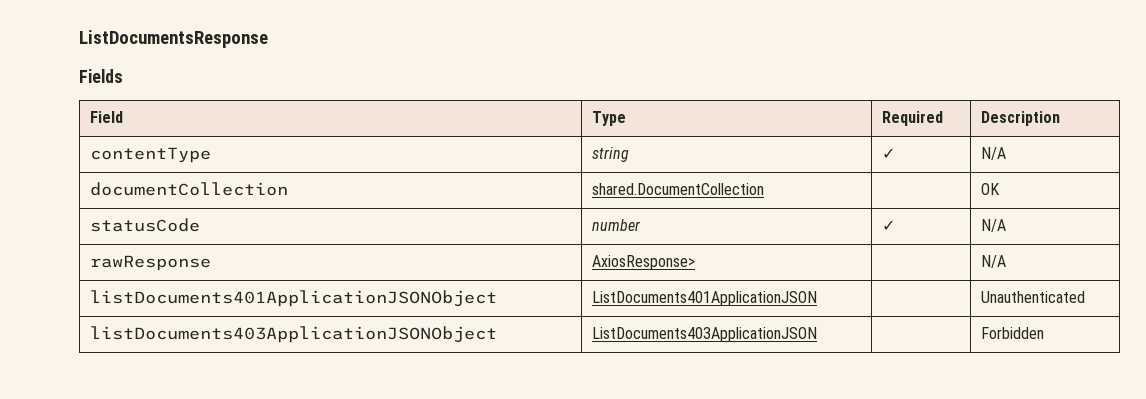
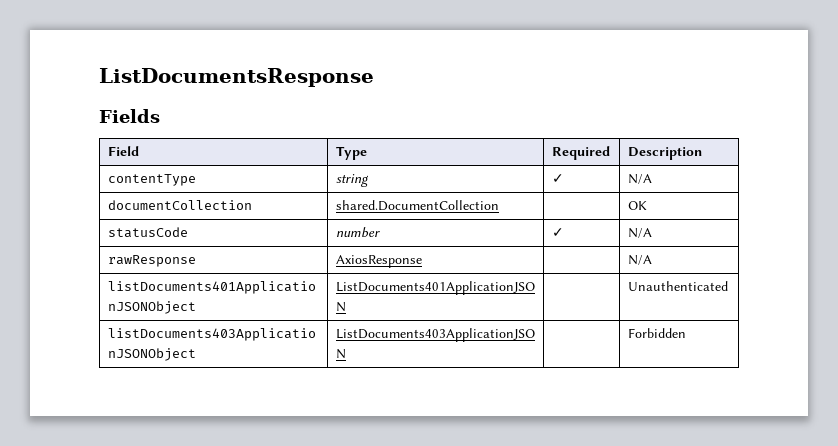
[592,255,696,270] AxiosResponse> -> [335,255,422,268] AxiosResponse

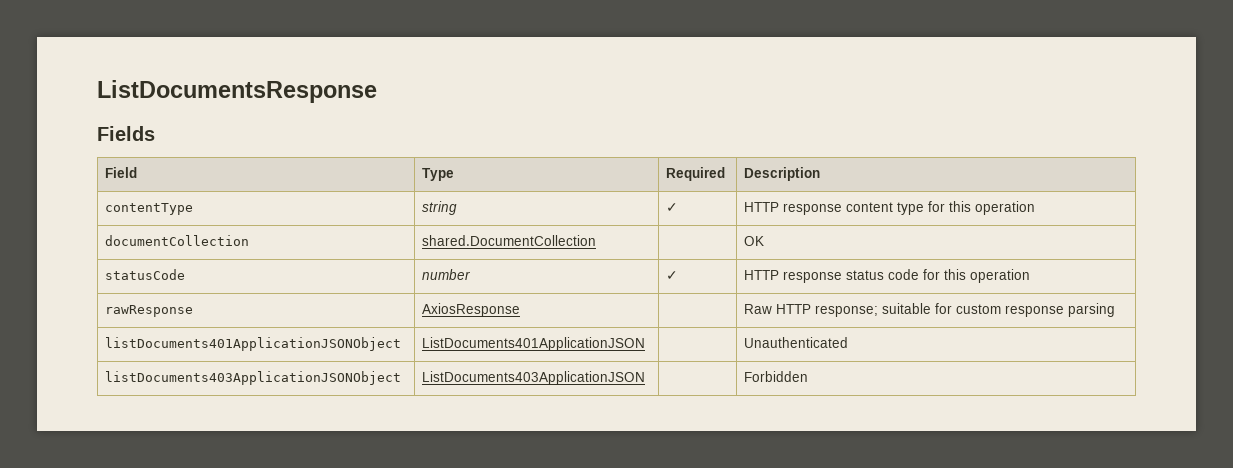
[627,174,652,184] N/A -> [744,201,1036,215] HTTP response content type for this operation
[627,228,652,238] [107,255,196,267] [335,255,422,268] [627,255,652,265] N/A // rawResponse | AxiosResponse | | N/A -> [744,269,1031,283] [105,305,194,317] [422,303,521,317] [744,303,1116,317] HTTP response status code for this operation // rawResponse | AxiosResponse | | Raw HTTP response; suitable for custom response parsing

